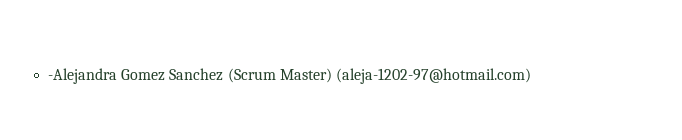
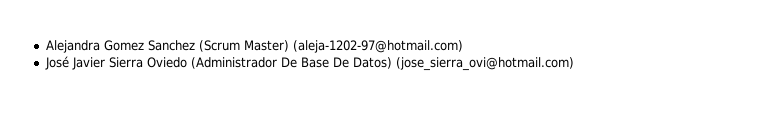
[48,68,118,84] -Alejandra -> [45,40,100,53] Alejandra
(531, 76) none -> [44,56,574,71] // José Javier Sierra Oviedo (Administrador De Base De Datos) (jose_sierra_ovi@hotmail.com)

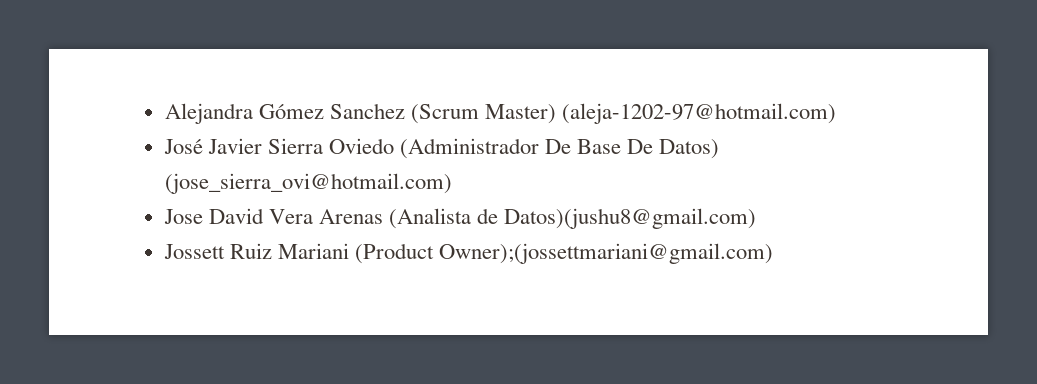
[103,40,144,51] Gomez -> [258,104,324,119] Gómez
(574, 64) none -> [163,208,757,229] [163,243,774,264] // Jose David Vera Arenas (Analista de Datos)(jushu8@gmail.com) // Jossett Ruiz Mariani (Product Owner);(jossettmariani@gmail.com)

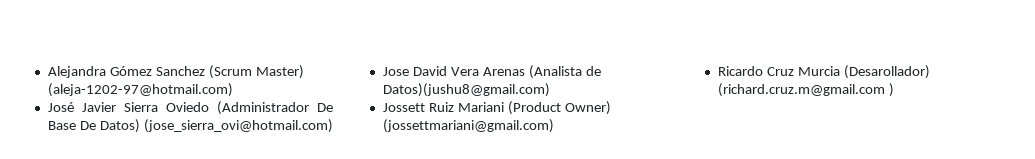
[439,243,774,264] Owner);(jossettmariani@gmail.com) -> [564,101,611,115] [382,119,554,133] [717,65,930,79] [717,83,894,97] Owner) (jossettmariani@gmail.com) // Ricardo Cruz Murcia (Desarollador) (richard.cruz.m@gmail.com )

